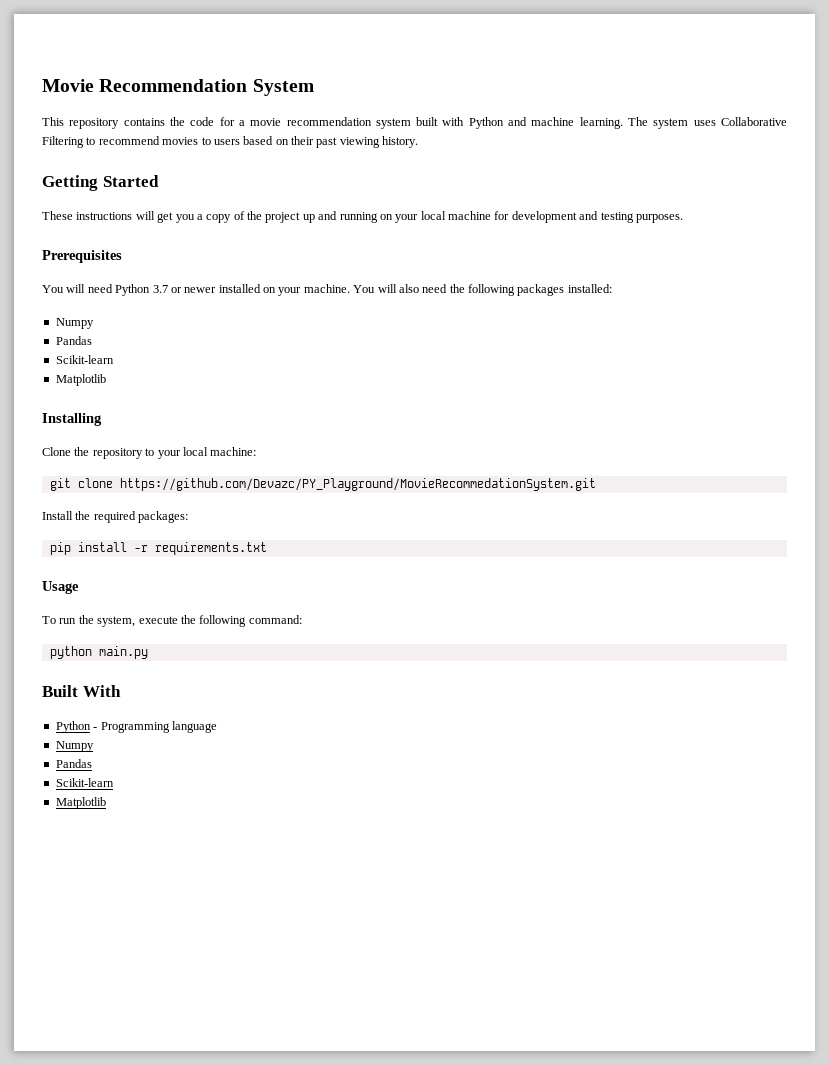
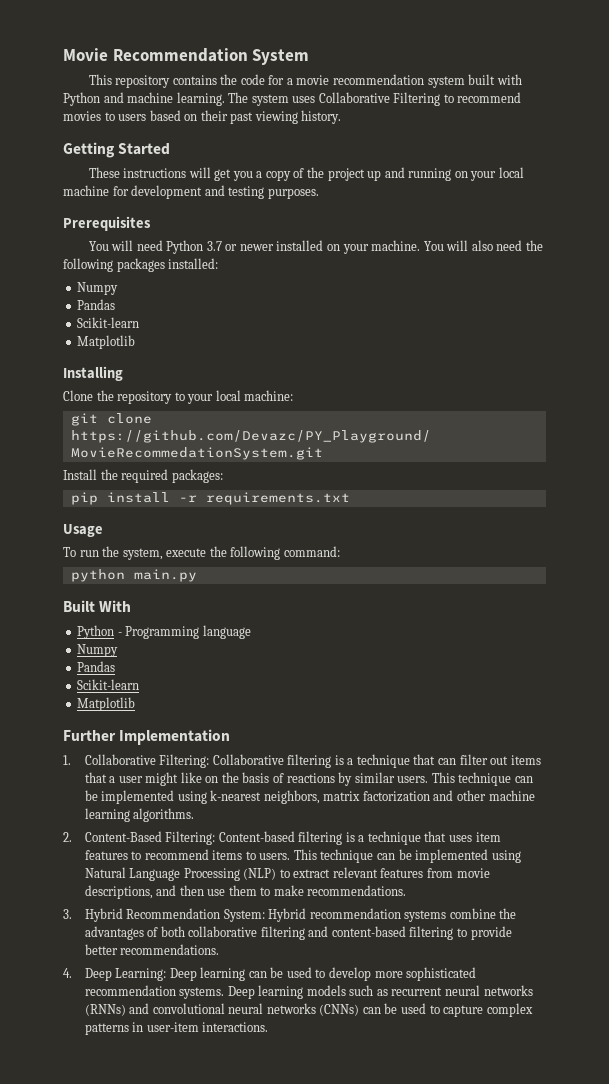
(106, 803) none -> [63,729,231,745] [63,754,541,768] [84,772,533,786] [84,790,535,804] [84,808,195,822] [63,831,501,845] [84,849,521,863] [84,867,490,881] [84,885,407,899] [63,908,517,922] [84,926,512,940] [84,944,220,955] [63,967,477,981] [84,985,533,999] [84,1003,533,1017] [84,1022,269,1035] // Further Implementation // 1. Collaborative Filtering: Collaborative filtering is a technique that can filter out items that a user might like on the basis of reactions by similar users. This technique can be implemented using k-nearest neighbors, matrix factorization and other machine learning algorithms. // 2. Content-Based Filtering: Content-based filtering is a technique that uses item features to recommend items to users. This technique can be implemented using Natural Language Processing (NLP) to extract relevant features from movie descriptions, and then use them to make recommendations. // 3. Hybrid Recommendation System: Hybrid recommendation systems combine the advantages of both collaborative filtering and content-based filtering to provide better recommendations. // 4. Deep Learning: Deep learning can be used to develop more sophisticated recommendation systems. Deep learning models such as recurrent neural networks (RNNs) and convolutional neural networks (CNNs) can be used to capture complex patterns in user-item interactions.

